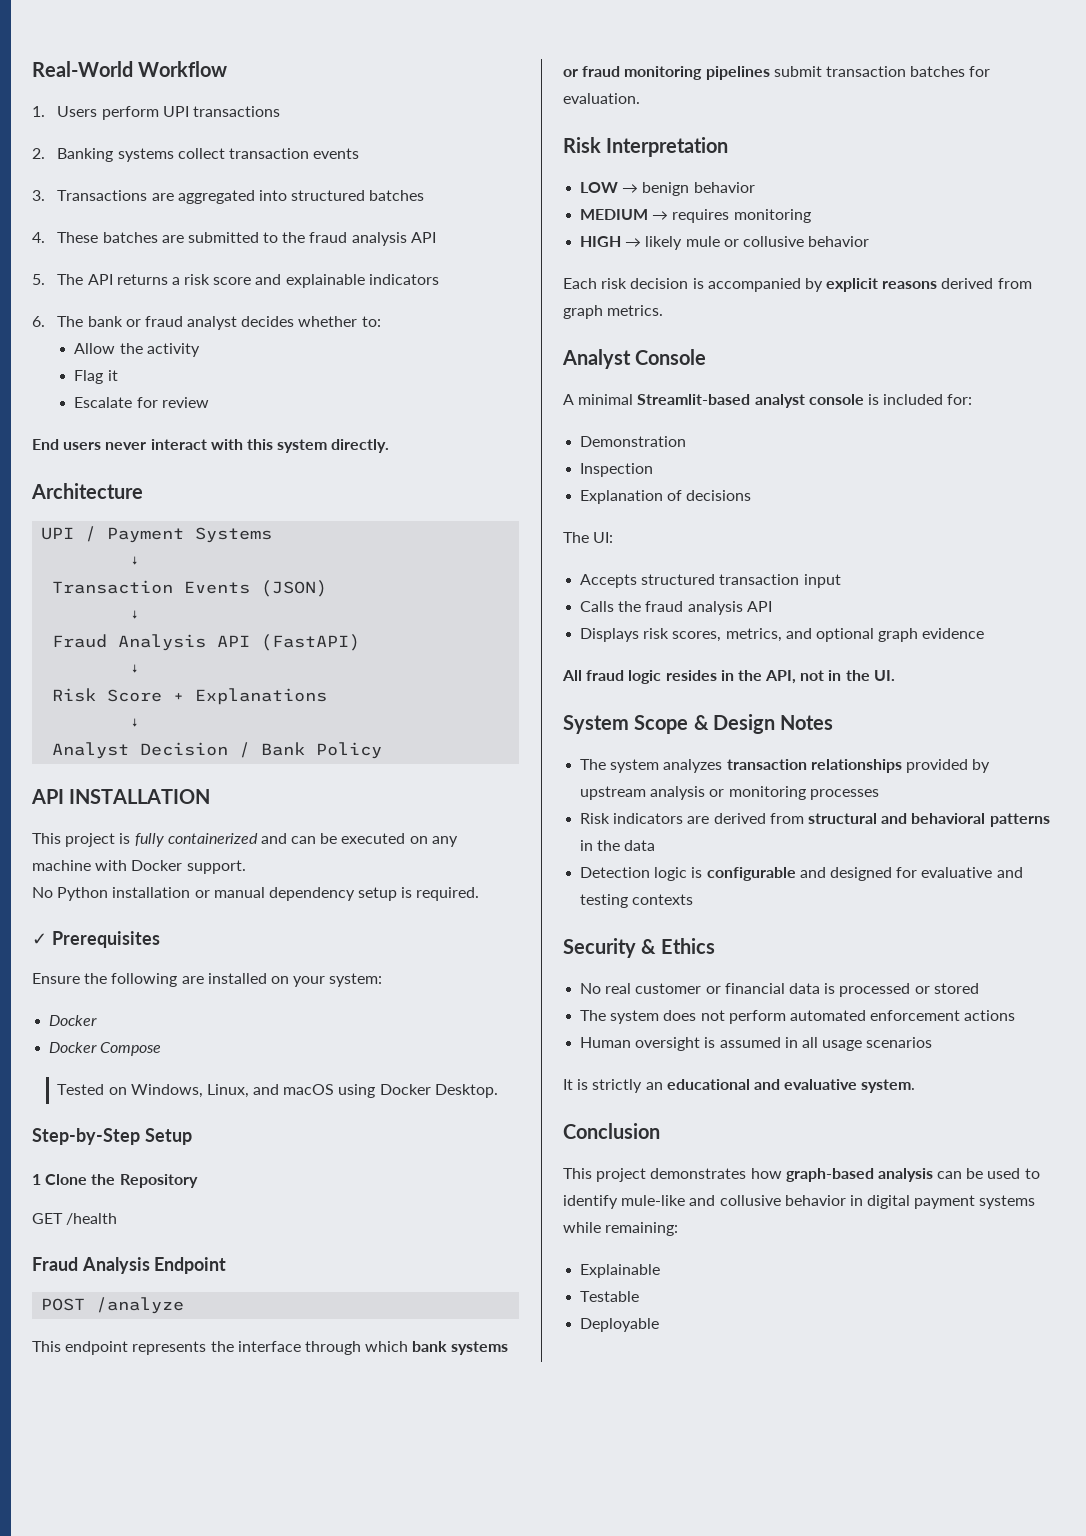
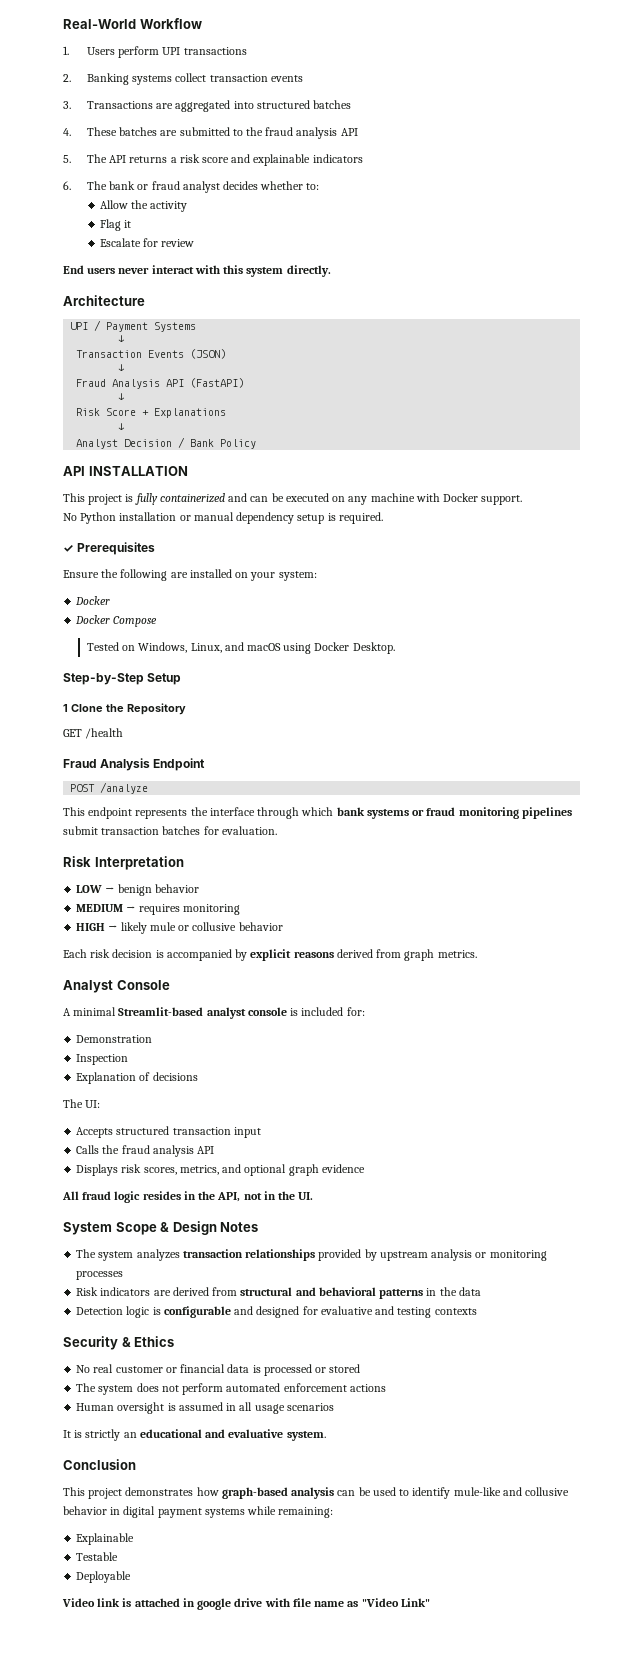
(660, 1325) none -> [62,1598,430,1610] // Video link is attached in google drive with file name as "Video Link"

